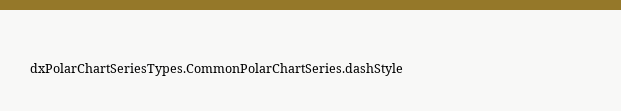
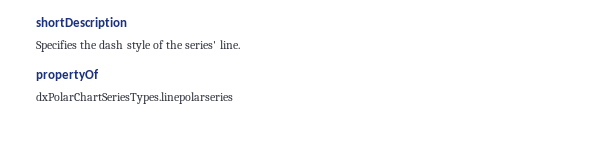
[30,63,403,76] dxPolarChartSeriesTypes.CommonPolarChartSeries.dashStyle -> [36,17,127,29] [36,40,240,52] [36,69,99,81] [36,92,233,104] shortDescription // Specifies the dash style of the series' line. // propertyOf // dxPolarChartSeriesTypes.linepolarseries

